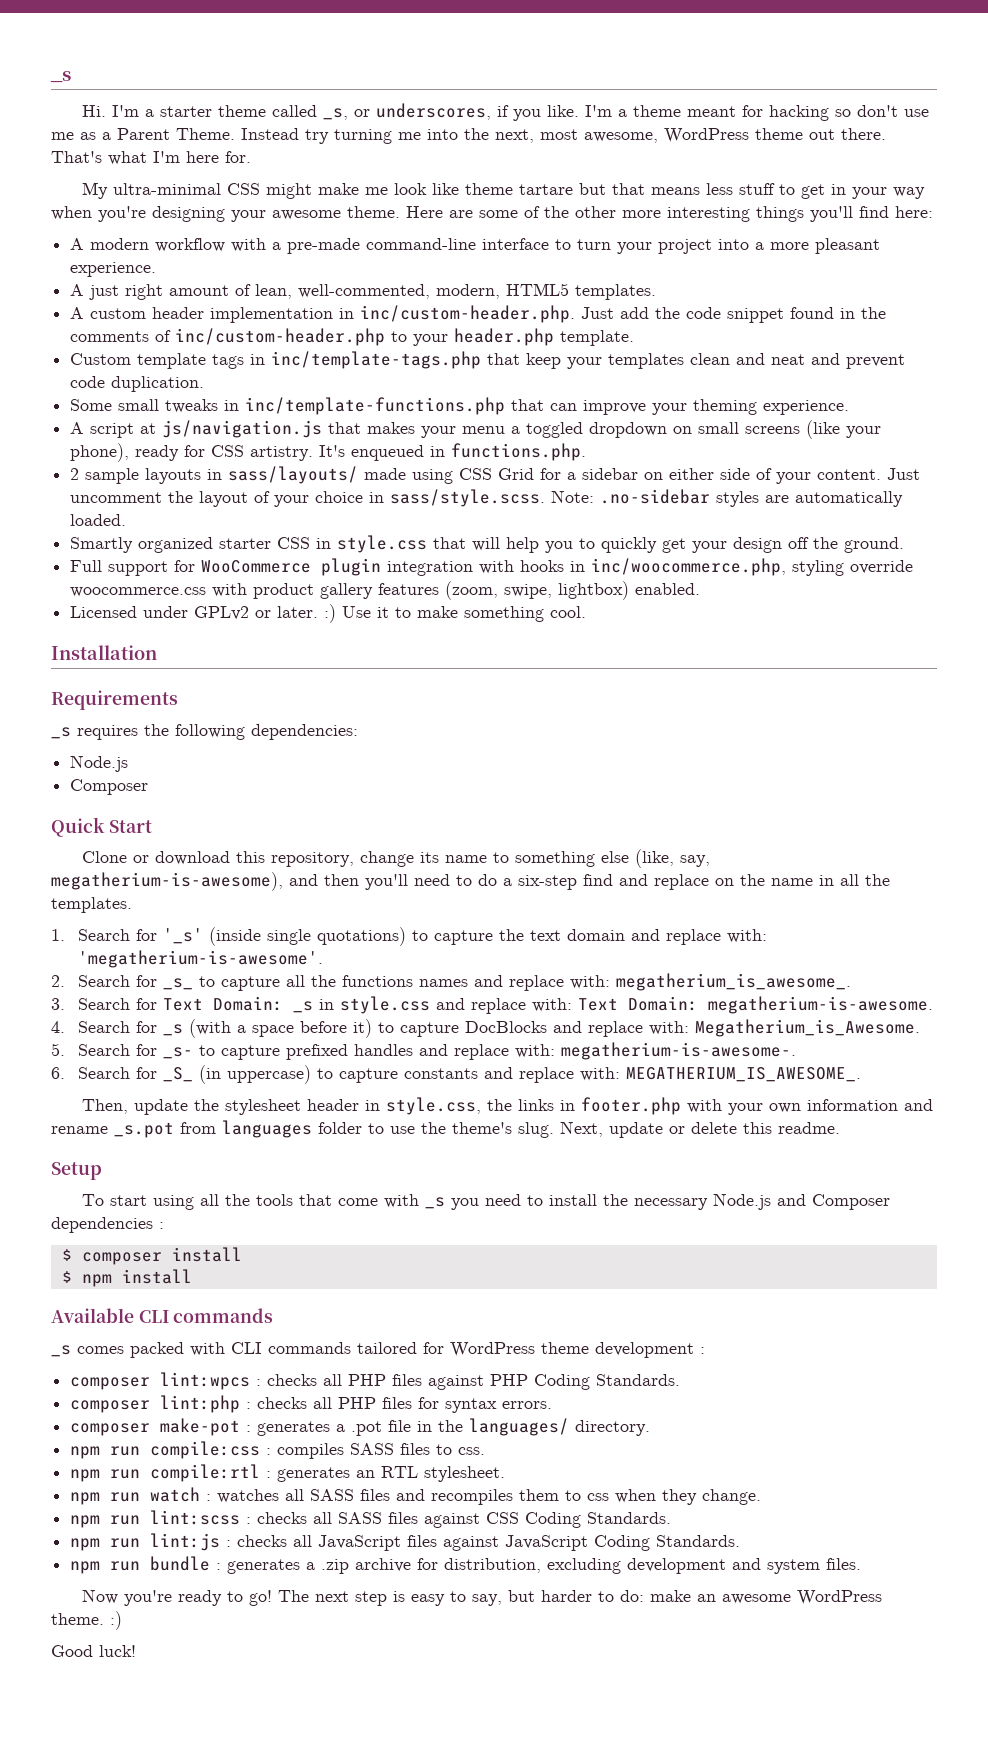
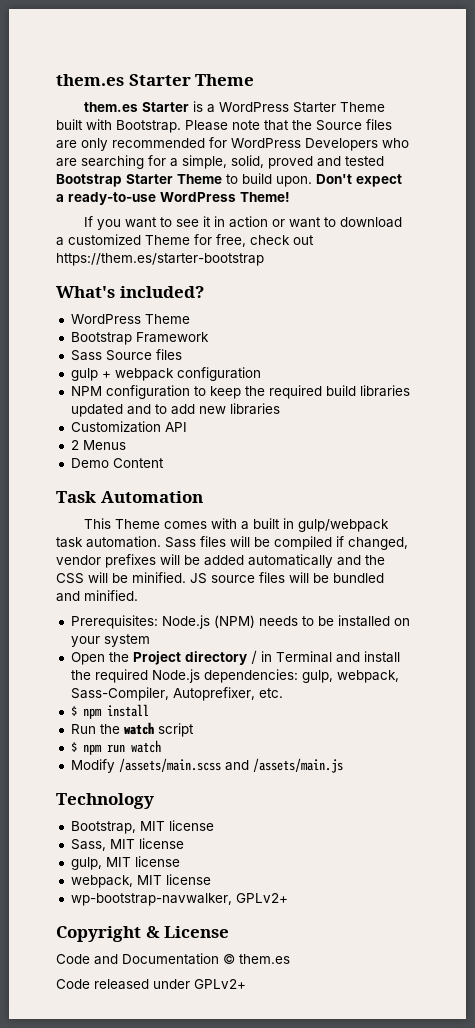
[50,71,71,83] [81,103,929,121] [51,128,886,144] [51,151,251,165] [81,182,925,199] [51,206,933,222] [70,238,881,254] [70,262,157,277] [70,283,657,300] [70,305,887,323] [70,328,635,346] [70,351,906,369] [70,376,205,392] [70,397,850,415] [70,420,882,439] [70,443,587,462] [70,466,921,484] [70,489,904,507] [70,514,127,526] [70,535,905,553] [70,558,914,576] [70,581,701,600] [70,604,587,623] [51,645,157,660] [51,690,178,710] [51,724,358,740] [70,755,129,772] [70,779,149,795] [51,817,152,837] [81,849,710,868] [51,872,890,891] [51,897,132,913] [51,927,767,946] [77,950,323,968] [51,973,851,991] [51,996,933,1014] [51,1019,920,1038] [51,1042,796,1060] [51,1065,861,1084] [81,1097,933,1115] [51,1120,840,1138] [51,1162,102,1180] [81,1193,890,1210] [51,1217,164,1233] [61,1247,242,1265] [61,1269,192,1287] [51,1308,274,1323] [51,1342,705,1358] [70,1372,681,1390] [70,1395,553,1413] [70,1418,651,1436] [70,1441,486,1459] [70,1464,506,1482] [70,1487,762,1505] [70,1510,672,1528] [70,1533,741,1551] [70,1556,862,1574] [81,1589,882,1606] [51,1611,122,1630] [51,1645,136,1657] _s // Hi. I'm a starter theme called _s, or underscores, if you like. I'm a theme meant for hacking so don't use me as a Parent Theme. Instead try turning me into the next, most awesome, WordPress theme out there. That's what I'm here for. // My ultra-minimal CSS might make me look like theme tartare but that means less stuff to get in your way when you're designing your awesome theme. Here are some of the other more interesting things you'll find here: // A modern workflow with a pre-made command-line interface to turn your project into a more pleasant experience. // A just right amount of lean, well-commented, modern, HTML5 templates. // A custom header implementation in inc/custom-header.php. Just add the code snippet found in the comments of inc/custom-header.php to your header.php template. // Custom template tags in inc/template-tags.php that keep your templates clean and neat and prevent code duplication. // Some small tweaks in inc/template-functions.php that can improve your theming experience. // A script at js/navigation.js that makes your menu a toggled dropdown on small screens (like your phone), ready for CSS artistry. It's enqueued in functions.php. // 2 sample layouts in sass/layouts/ made using CSS Grid for a sidebar on either side of your content. Just uncomment the layout of your choice in sass/style.scss. Note: .no-sidebar styles are automatically loaded. // Smartly organized starter CSS in style.css that will help you to quickly get your design off the ground. // Full support for WooCommerce plugin integration with hooks in inc/woocommerce.php, styling override woocommerce.css with product gallery features (zoom, swipe, lightbox) enabled. // Licensed under GPLv2 or later. :) Use it to make something cool. // Installation // Requirements // _s requires the following dependencies: // Node.js // Composer // Quick Start // Clone or download this repository, change its name to something else (like, say, megatherium-is-awesome), and then you'll need to do a six-step find and replace on the name in all the templates. // 1. Search for '_s' (inside single quotations) to capture the text domain and replace with: 'megatherium-is-awesome'. // 2. Search for _s_ to capture all the functions names and replace with: megatherium_is_awesome_. // 3. Search for Text Domain: _s in style.css and replace with: Text Domain: megatherium-is-awesome. // 4. Search for _s (with a space before it) to capture DocBlocks and replace with: Megatherium_is_Awesome. // 5. Search for _s- to capture prefixed handles and replace with: megatherium-is-awesome-. // 6. Search for _S_ (in uppercase) to capture constants and replace with: MEGATHERIUM_IS_AWESOME_. // Then, update the stylesheet header in style.css, the links in footer.php with your own information and rename _s.pot from languages folder to use the theme's slug. Next, update or delete this readme. // Setup // To start using all the tools that come with _s you need to install the necessary Node.js and Composer dependencies : // $ composer install // $ npm install // Available CLI commands // _s comes packed with CLI commands tailored for WordPress theme development : // composer lint:wpcs : checks all PHP files against PHP Coding Standards. // composer lint:php : checks all PHP files for syntax errors. // composer make-pot : generates a .pot file in the languages/ directory. // npm run compile:css : compiles SASS files to css. // npm run compile:rtl : generates an RTL stylesheet. // npm run watch : watches all SASS files and recompiles them to css when they change. // npm run lint:scss : checks all SASS files against CSS Coding Standards. // npm run lint:js : checks all JavaScript files against JavaScript Coding Standards. // npm run bundle : generates a .zip archive for distribution, excluding development and system files. // Now you're ready to go! The next step is easy to say, but harder to do: make an awesome WordPress theme. :) // Good luck! -> [56,74,255,86] [83,101,385,113] [56,119,392,133] [56,137,409,151] [56,155,384,169] [56,173,402,187] [56,192,290,205] [83,216,402,230] [56,234,314,247] [56,253,264,266] [56,286,204,298] [70,314,190,324] [70,332,209,345] [70,349,182,361] [70,367,261,381] [70,385,410,399] [70,403,280,417] [70,421,187,433] [70,440,126,450] [70,458,164,468] [56,491,203,503] [83,518,389,532] [56,536,408,550] [56,554,385,568] [56,572,384,584] [56,590,138,602] [70,615,410,629] [70,634,150,647] [70,650,400,665] [70,669,399,683] [70,687,283,701] [70,704,149,719] [70,722,194,737] [70,740,161,755] [70,758,343,773] [56,793,154,809] [70,820,214,834] [70,838,184,851] [70,856,180,870] [70,874,211,888] [70,893,288,906] [56,926,230,942] [56,953,290,965] [56,979,246,990] them.es Starter Theme // them.es Starter is a WordPress Starter Theme built with Bootstrap. Please note that the Source files are only recommended for WordPress Developers who are searching for a simple, solid, proved and tested Bootstrap Starter Theme to build upon. Don't expect a ready-to-use WordPress Theme! // If you want to see it in action or want to download a customized Theme for free, check out https://them.es/starter-bootstrap // What's included? // WordPress Theme // Bootstrap Framework // Sass Source files // gulp + webpack configuration // NPM configuration to keep the required build libraries updated and to add new libraries // Customization API // 2 Menus // Demo Content // Task Automation // This Theme comes with a built in gulp/webpack task automation. Sass files will be compiled if changed, vendor prefixes will be added automatically and the CSS will be minified. JS source files will be bundled and minified. // Prerequisites: Node.js (NPM) needs to be installed on your system // Open the Project directory / in Terminal and install the required Node.js dependencies: gulp, webpack, Sass-Compiler, Autoprefixer, etc. // $ npm install // Run the watch script // $ npm run watch // Modify /assets/main.scss and /assets/main.js // Technology // Bootstrap, MIT license // Sass, MIT license // gulp, MIT license // webpack, MIT license // wp-bootstrap-navwalker, GPLv2+ // Copyright & License // Code and Documentation © them.es // Code released under GPLv2+

